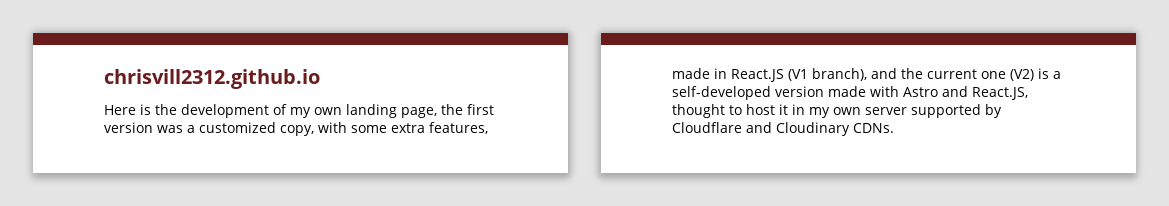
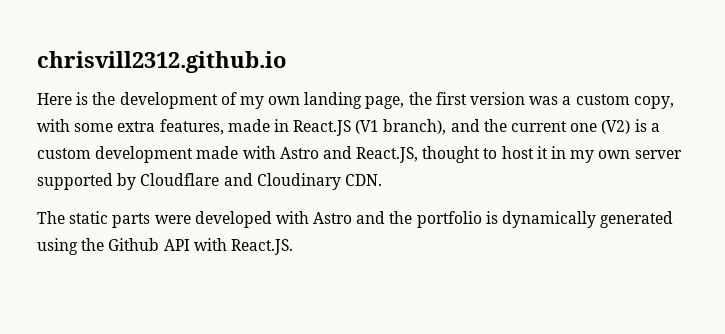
[199,122,276,133] customized -> [575,94,630,105] custom
[672,86,824,100] self-developed version -> [37,146,194,163] custom development
[853,123,894,133] CDNs. -> [344,174,382,186] [37,211,674,228] [37,238,293,255] CDN. // The static parts were developed with Astro and the portfolio is dynamically generated using the Github API with React.JS.

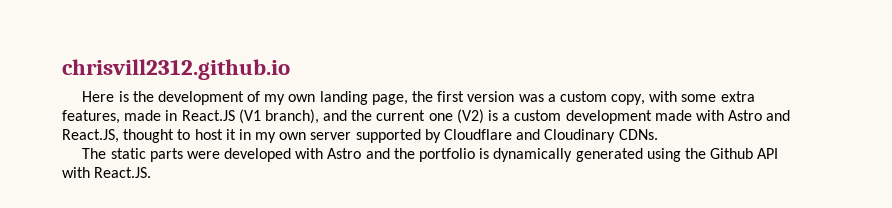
[344,174,382,186] CDN. -> [618,129,658,140] CDNs.

